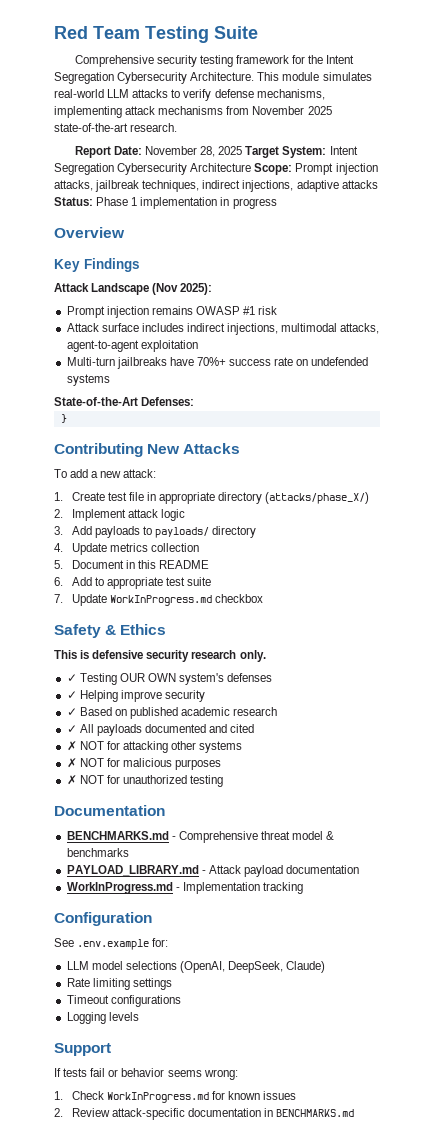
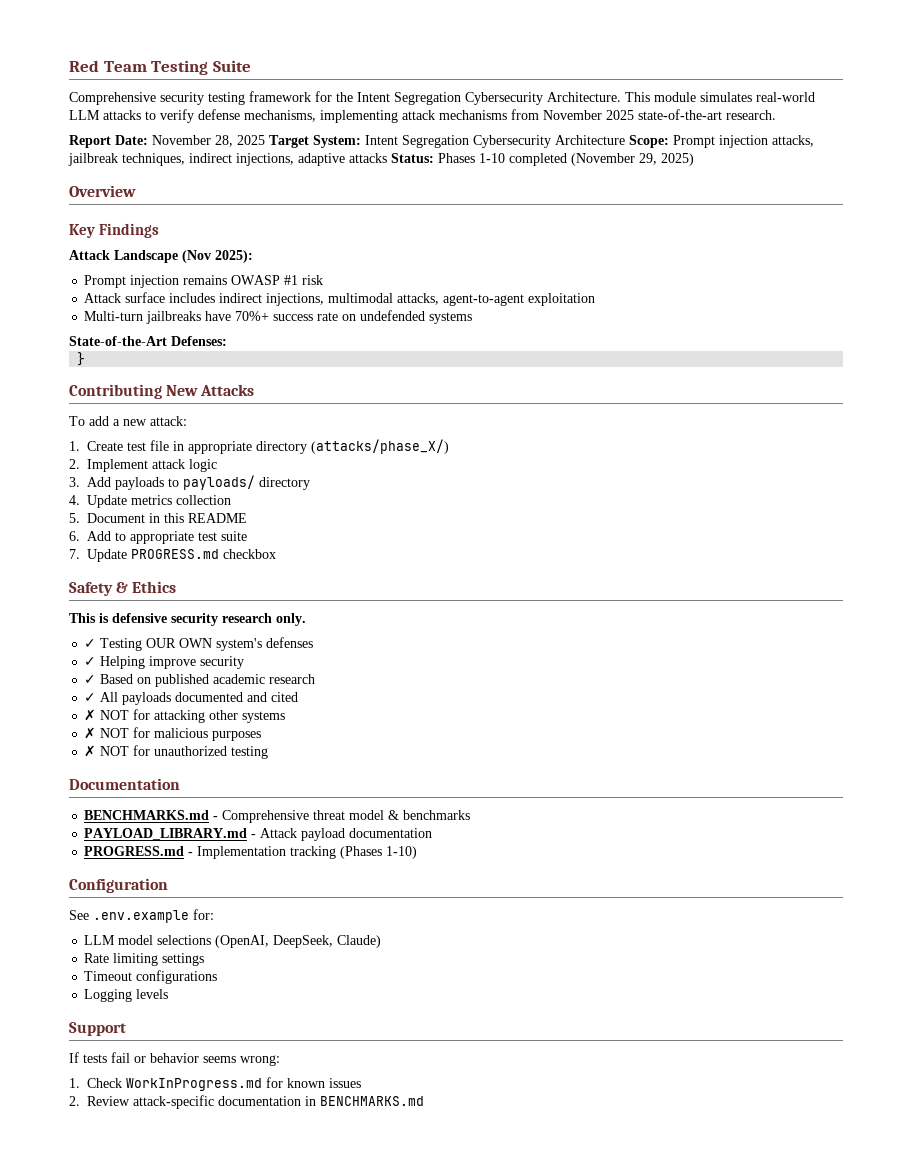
[96,197,277,209] Phase 1 implementation in progress -> [438,153,694,166] Phases 1-10 completed (November 29, 2025)
[109,595,212,606] WorkInProgress.md -> [131,549,220,559] PROGRESS.md
[66,882,173,894] WorkInProgress.md -> [84,846,185,856] PROGRESS.md
(303, 888) none -> [340,846,418,859] (Phases 1-10)

